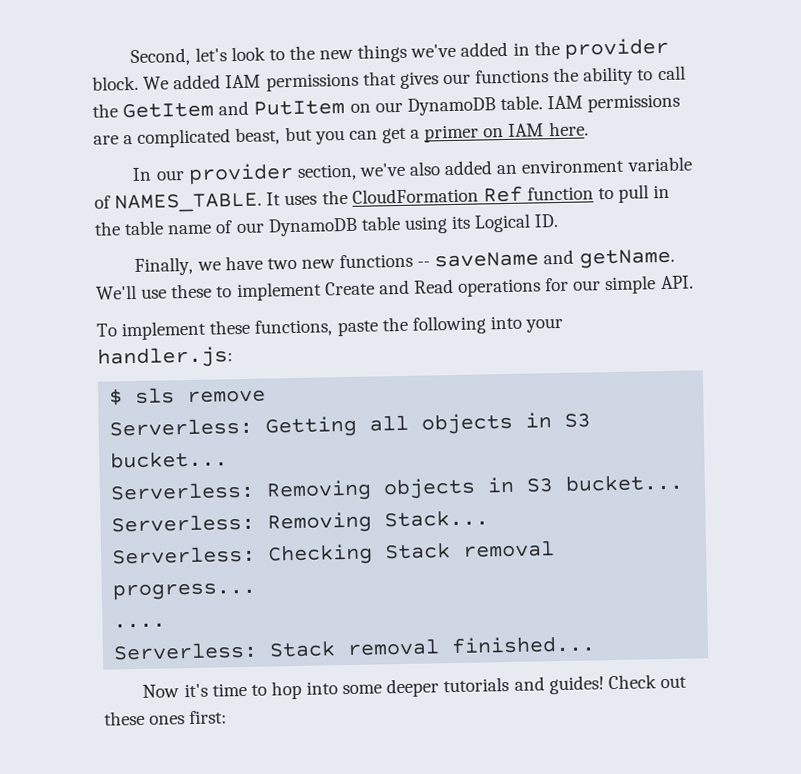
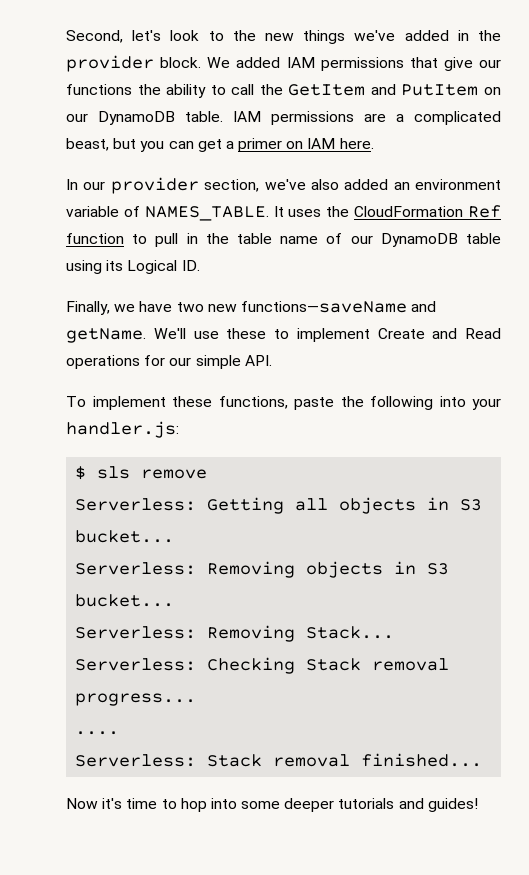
[399,71,439,89] gives -> [443,57,473,71] give
[339,251,540,269] functions -- saveName -> [240,301,407,313] functions—saveName
[607,674,687,690] [104,710,228,726] Check out these ones first: -> (478, 805) none

